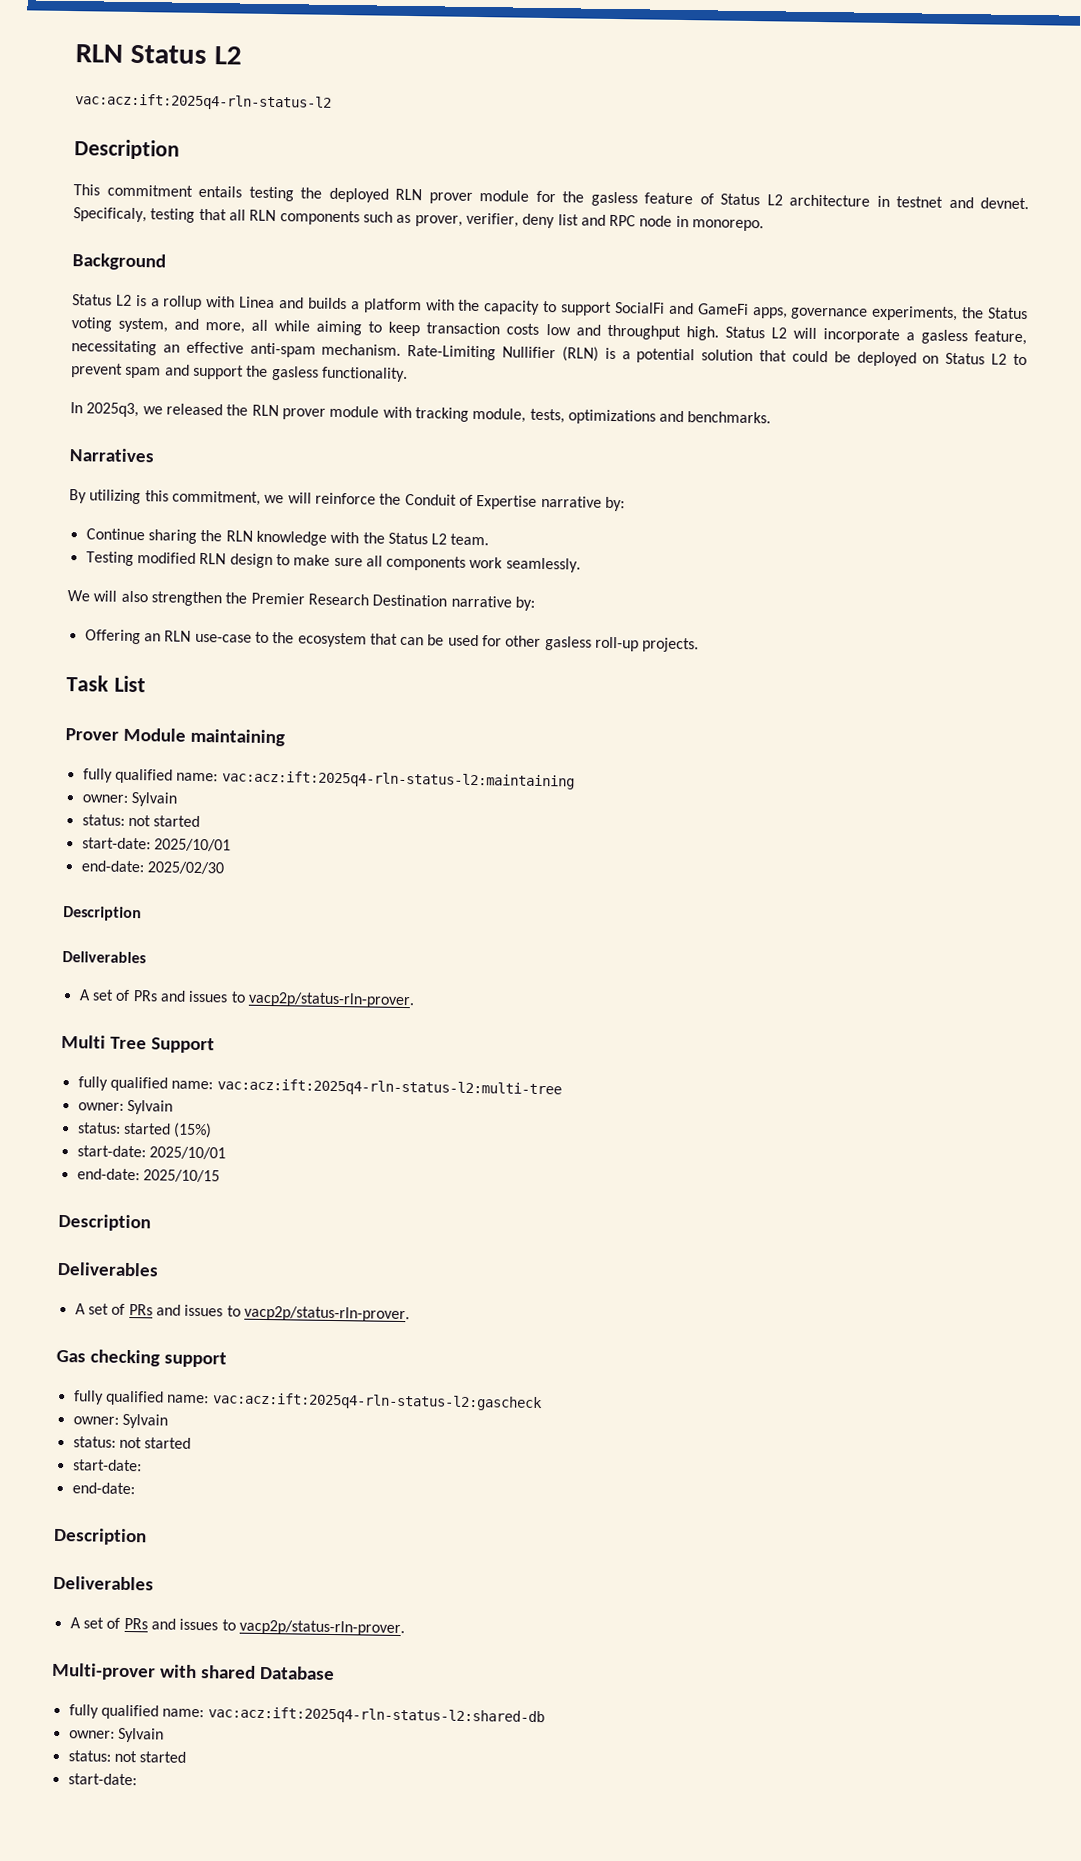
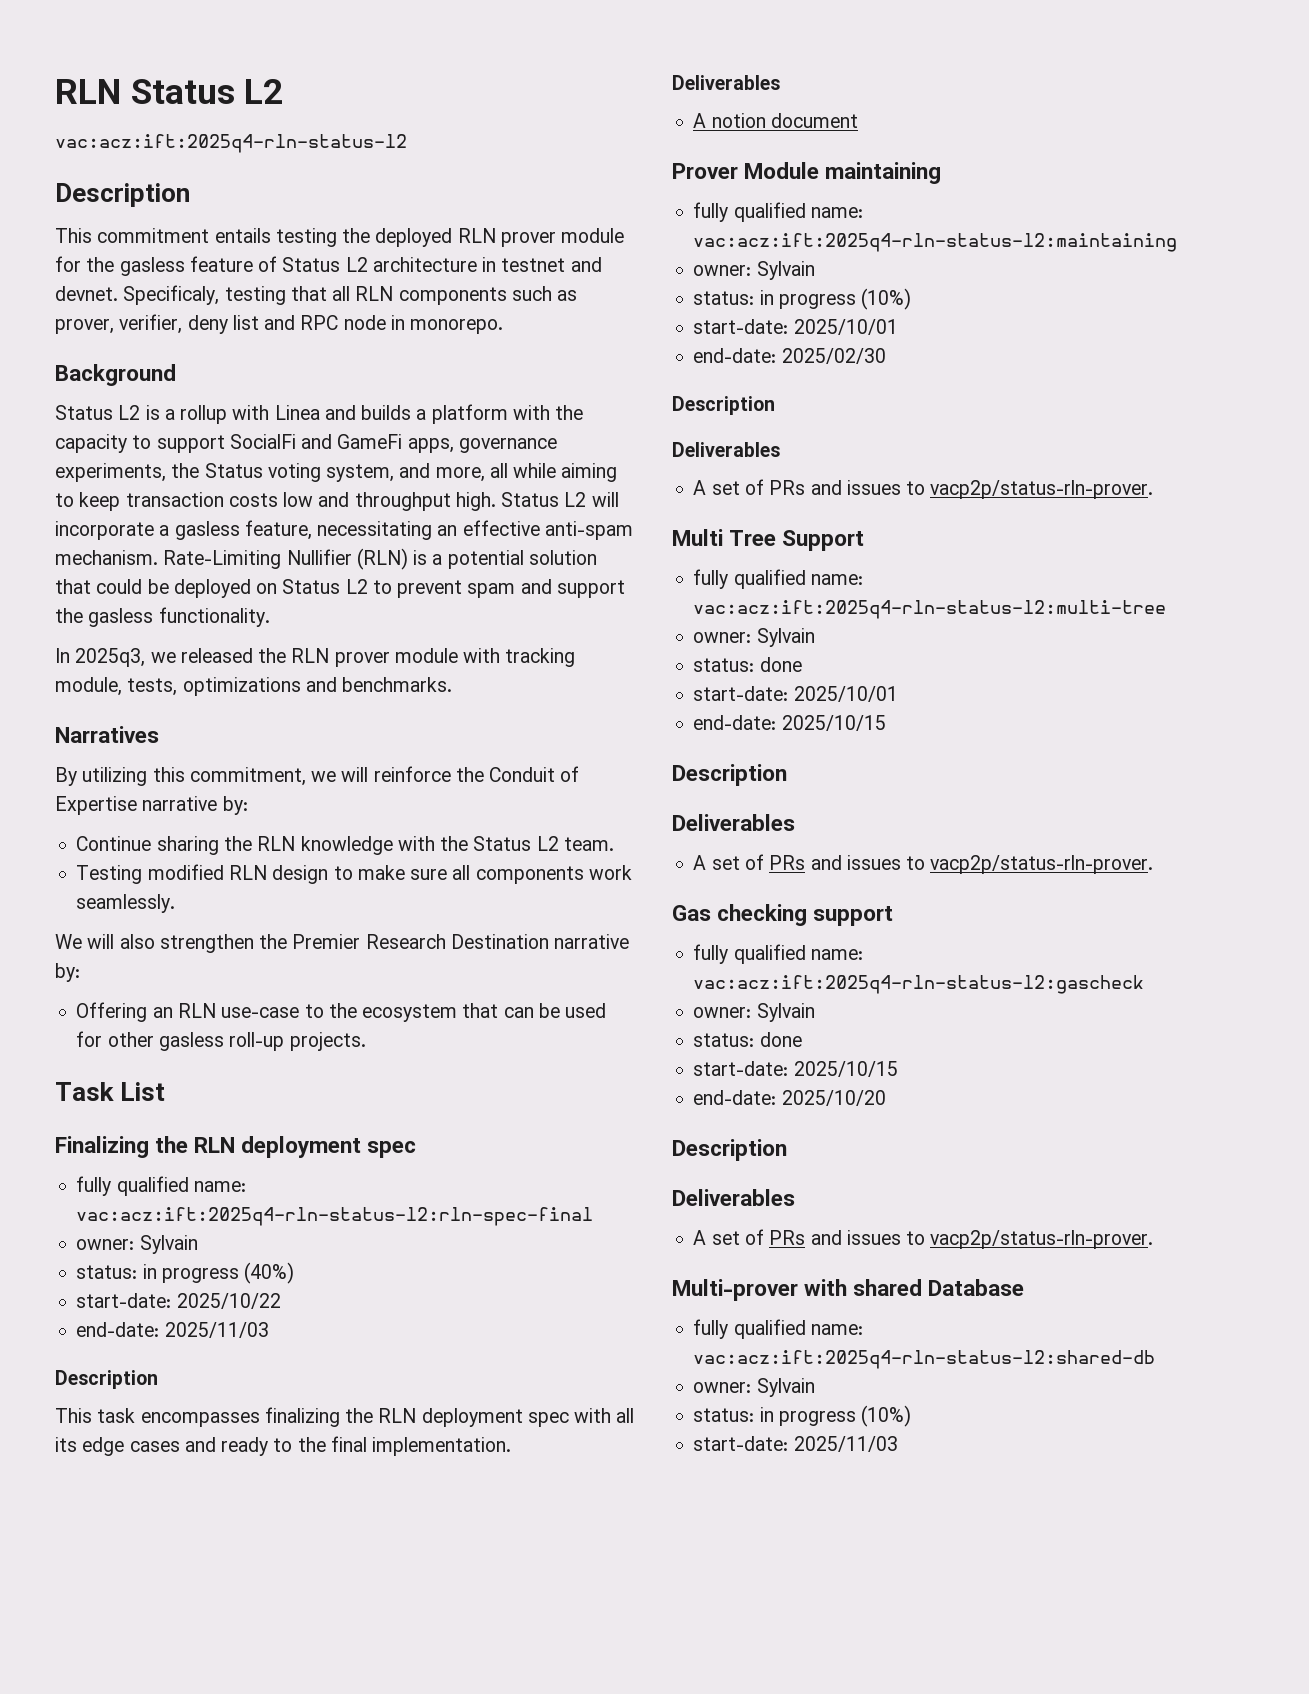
(146, 684) none -> [55,1136,417,1158] [76,1176,246,1196] [76,1207,594,1226] [76,1235,198,1254] [76,1262,295,1284] [76,1293,281,1309] [76,1322,269,1338] [55,1370,158,1389] [55,1407,635,1427] [55,1436,512,1456] [672,75,780,90] [693,113,858,128] // Finalizing the RLN deployment spec // fully qualified name: vac:acz:ift:2025q4-rln-status-l2:rln-spec-final // owner: Sylvain // status: in progress (40%) // start-date: 2025/10/22 // end-date: 2025/11/03 // Description // This task encompasses finalizing the RLN deployment spec with all its edge cases and ready to the final implementation. // Deliverables // A notion document
[127,814,201,828] not started -> [759,288,912,310] in progress (10%)
[122,1122,213,1139] started (15%) -> [759,657,802,672] done
[118,1436,192,1449] [72,1459,142,1472] [71,1482,135,1495] not started // start-date: // end-date: -> [759,1032,802,1047] [693,1061,898,1077] [693,1090,886,1106] done // start-date: 2025/10/15 // end-date: 2025/10/20
[113,1750,187,1763] [67,1773,137,1786] not started // start-date: -> [759,1405,912,1427] [693,1436,898,1452] in progress (10%) // start-date: 2025/11/03

